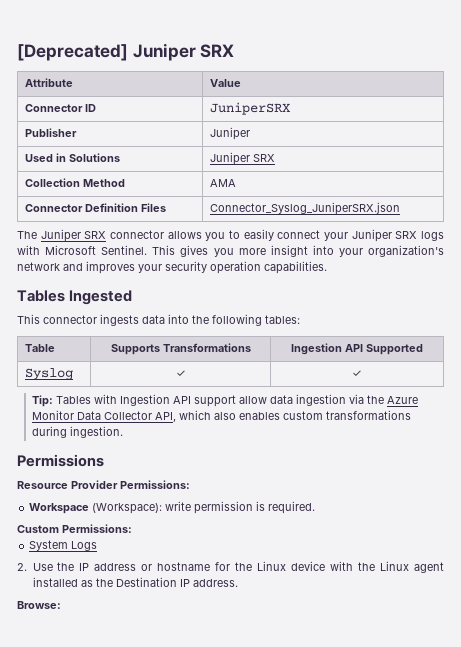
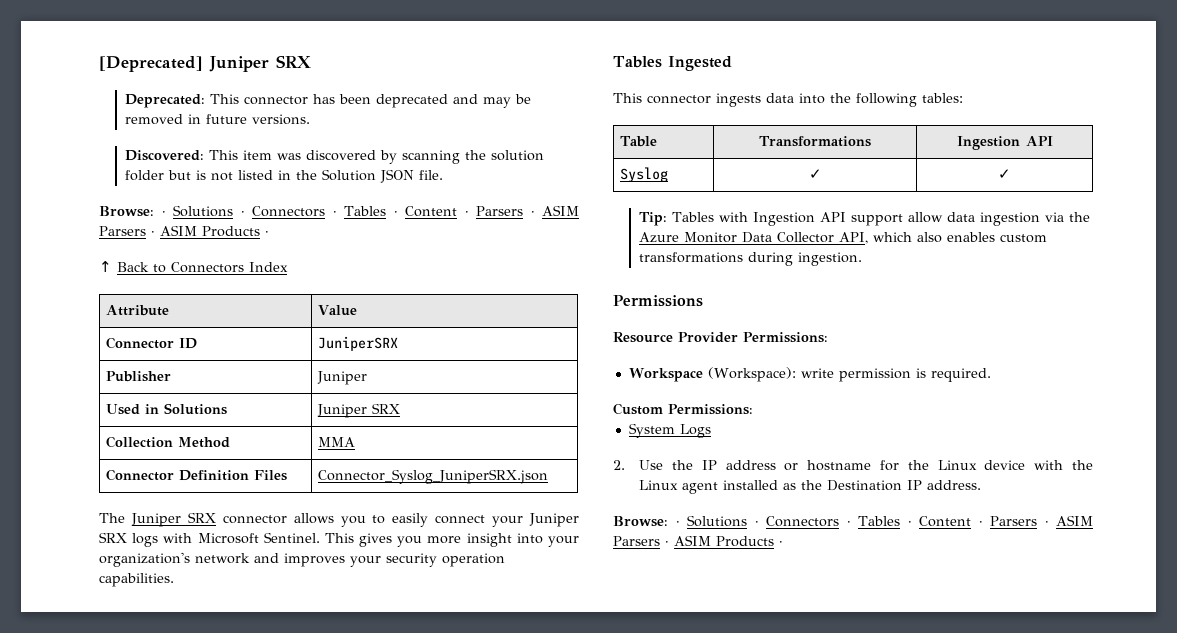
(235, 51) none -> [125,94,532,108] [125,114,311,125] [125,150,545,164] [125,169,444,183] [99,205,579,217] [99,225,269,237] [99,261,288,273] // Deprecated: This connector has been deprecated and may be removed in future versions. // Discovered: This item was discovered by scanning the solution folder but is not listed in the Solution JSON file. // Browse: · Solutions · Connectors · Tables · Content · Parsers · ASIM Parsers · ASIM Products · // ↑ Back to Connectors Index
[209,179,236,187] AMA -> [317,437,355,447] MMA
[110,344,160,355] Supports -> (657, 141) none
[366,344,423,355] Supported -> (1053, 141) none
(61, 605) none -> [675,515,1093,527] [613,535,783,547] · Solutions · Connectors · Tables · Content · Parsers · ASIM Parsers · ASIM Products ·

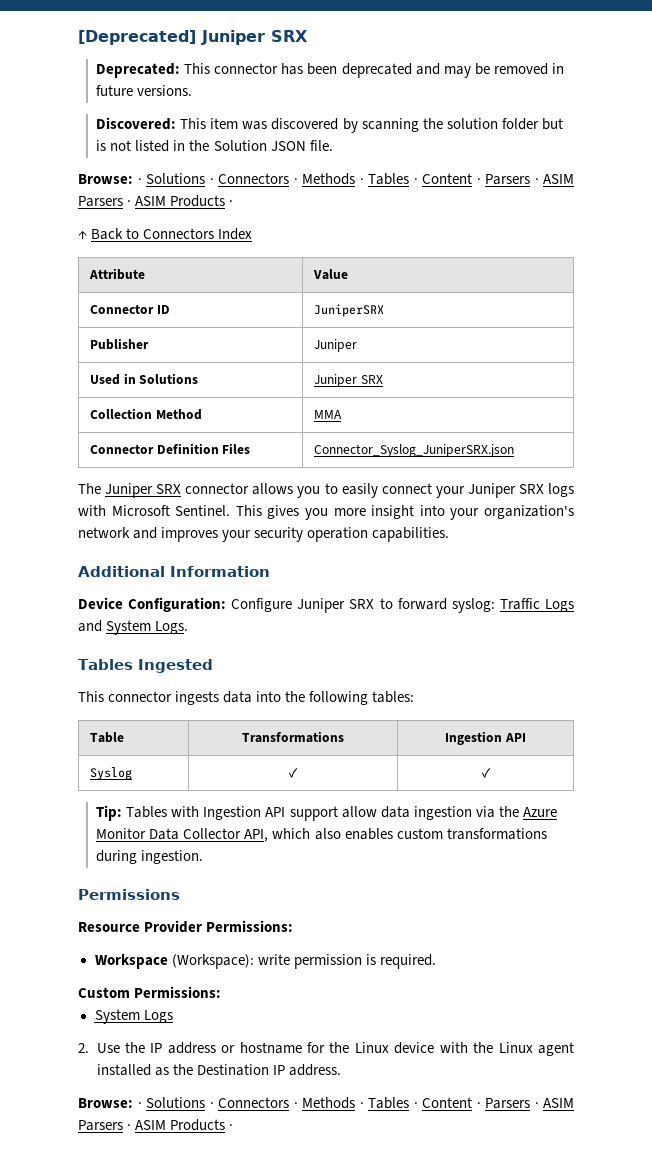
(337, 213) none -> [302,173,364,185] Methods ·
(174, 580) none -> [78,566,270,577] [78,597,574,613] [78,620,189,635] // Additional Information // Device Configuration: Configure Juniper SRX to forward syslog: Traffic Logs and System Logs.
(851, 523) none -> [302,1097,364,1109] Methods ·

